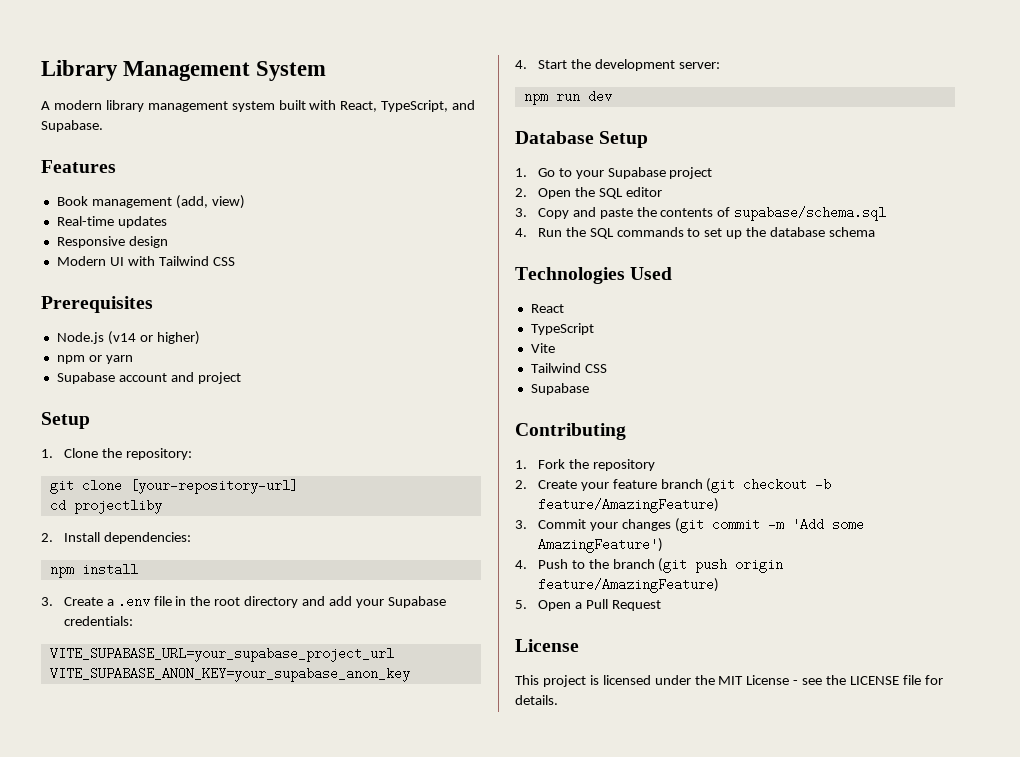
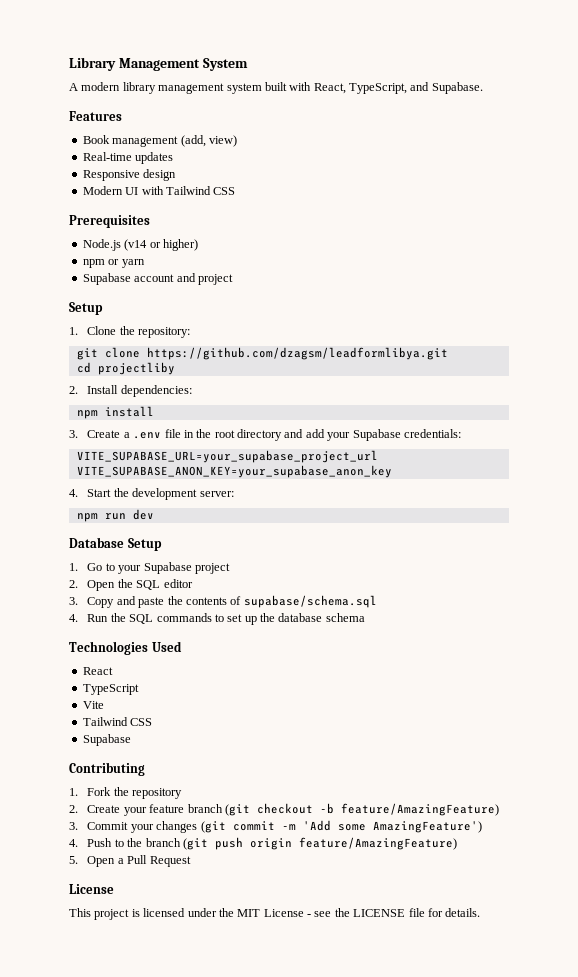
[129,479,298,494] [your-repository-url] -> [146,347,448,360] https://github.com/dzagsm/leadformlibya.git

